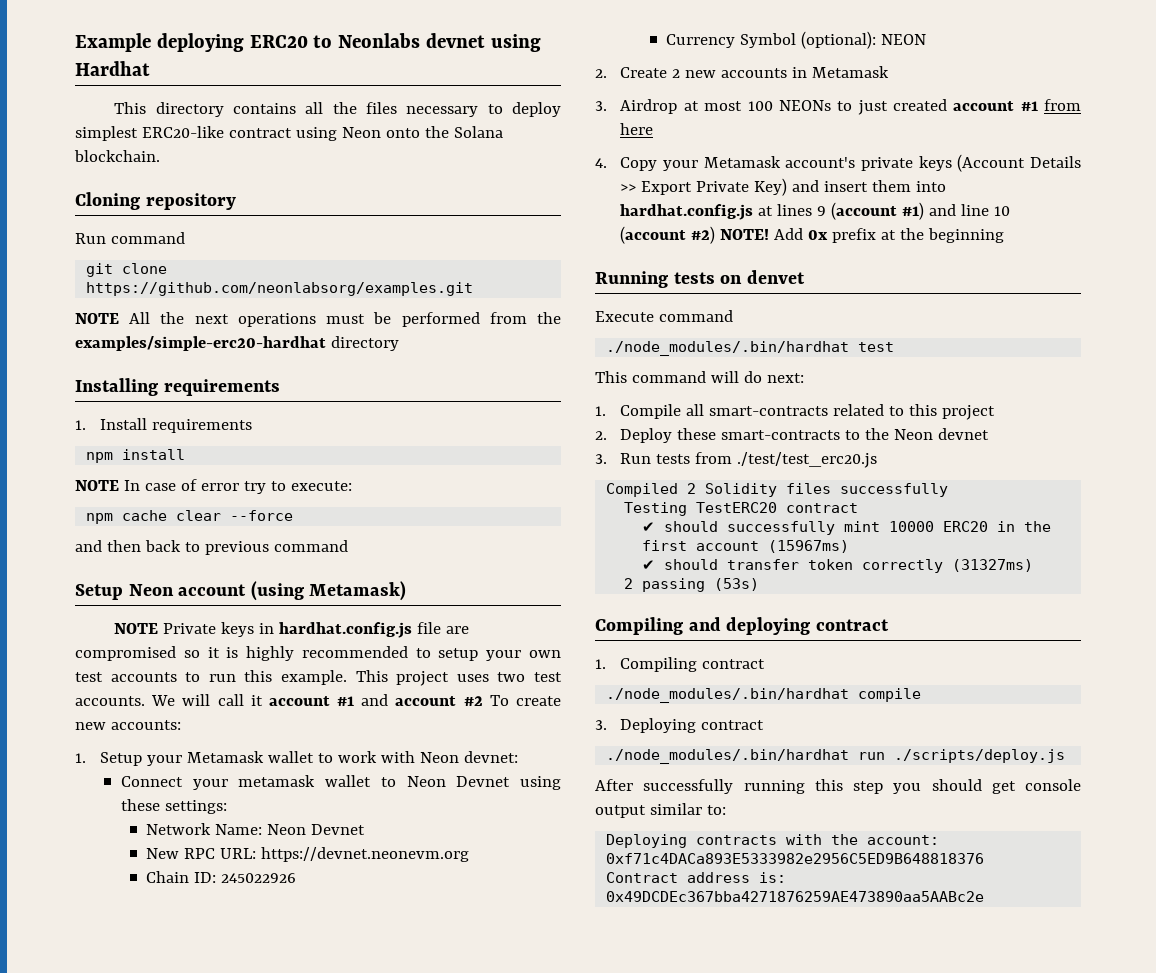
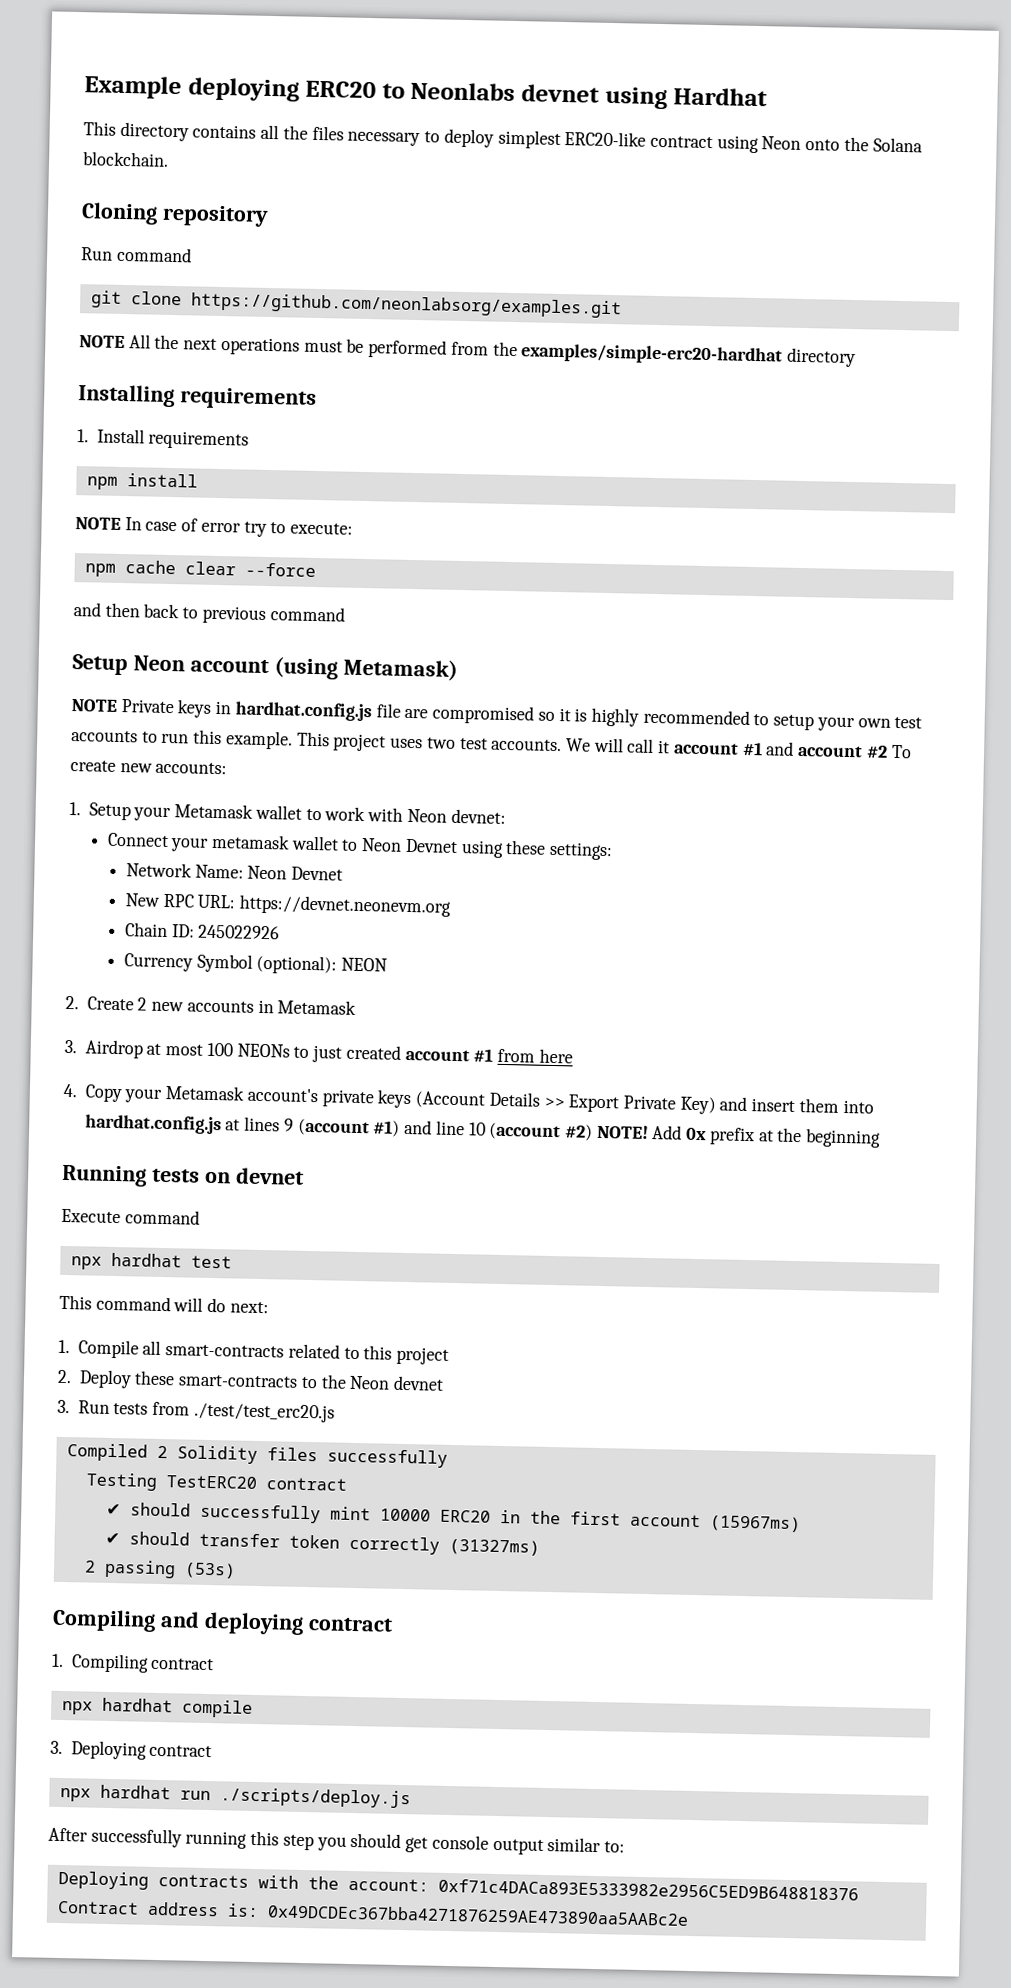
[746,270,805,284] denvet -> [235,1167,304,1185] devnet
[606,341,850,356] ./node_modules/.bin/hardhat -> [70,1252,182,1270] npx hardhat
[606,688,850,703] ./node_modules/.bin/hardhat -> [61,1697,173,1715] npx hardhat
[606,749,850,764] ./node_modules/.bin/hardhat -> [59,1784,171,1802] npx hardhat

